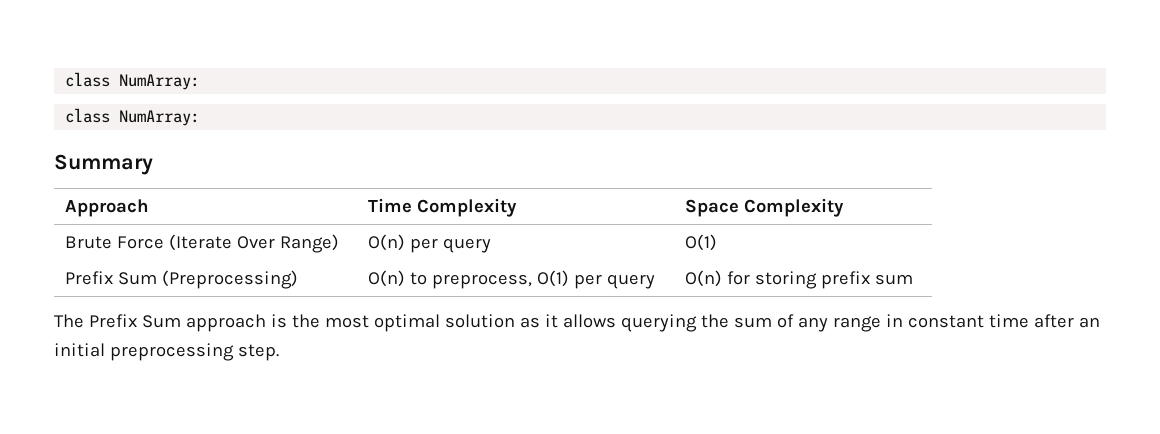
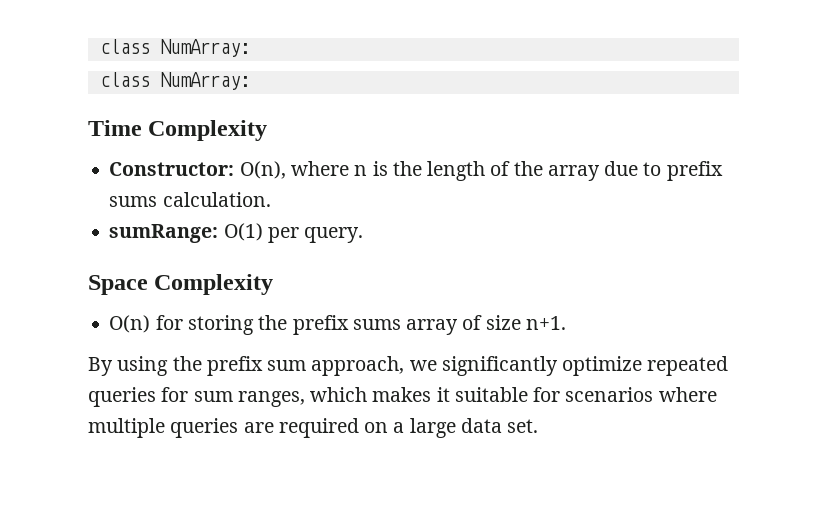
[54,154,153,175] [65,199,150,217] Summary // Approach | -> (250, 81) none
[685,198,845,217] [65,234,340,253] [368,234,492,253] [685,234,718,251] [65,270,299,289] [368,270,656,289] [685,270,914,289] [54,314,1100,332] [54,343,279,361] | Space Complexity // Brute Force (Iterate Over Range) | O(n) per query | O(1) // Prefix Sum (Preprocessing) | O(n) to preprocess, O(1) per query | O(n) for storing prefix sum // The Prefix Sum approach is the most optimal solution as it allows querying the sum of any range in constant time after an initial preprocessing step. -> [109,161,723,181] [109,192,271,207] [109,223,364,243] [88,274,274,295] [109,315,566,335] [88,356,729,376] [88,387,717,407] [88,418,539,438] // Constructor: O(n), where n is the length of the array due to prefix sums calculation. // sumRange: O(1) per query. // Space Complexity // O(n) for storing the prefix sums array of size n+1. // By using the prefix sum approach, we significantly optimize repeated queries for sum ranges, which makes it suitable for scenarios where multiple queries are required on a large data set.

